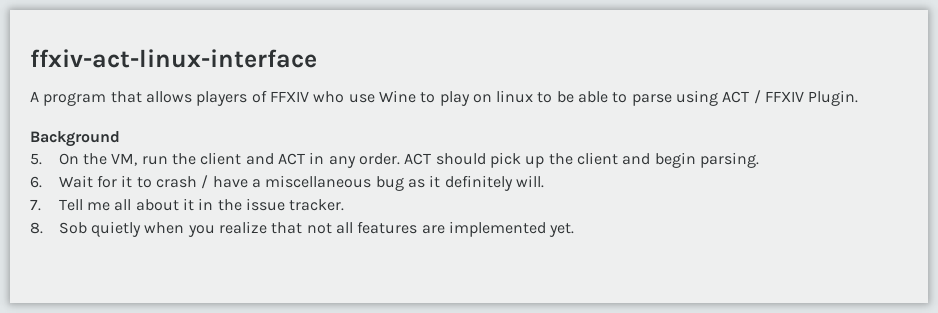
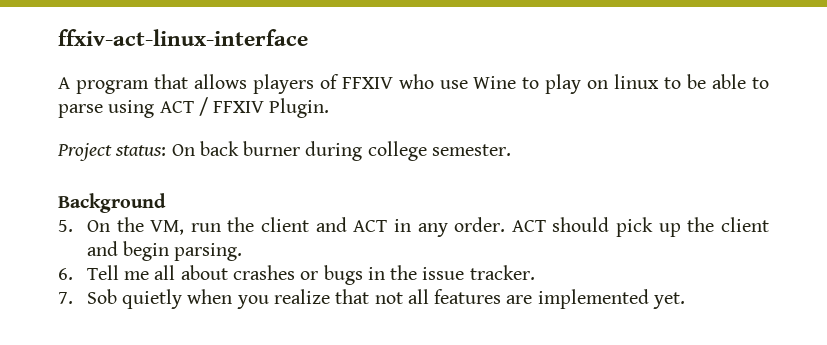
(859, 98) none -> [57,141,511,161] // Project status: On back burner during college semester.
[58,175,544,191] [30,199,41,211] Wait for it to crash / have a miscellaneous bug as it definitely will. // 7. -> (73, 274) none
[183,198,195,211] it -> [233,265,363,285] crashes or bugs
[30,222,43,234] 8. -> [58,292,73,304] 7.

